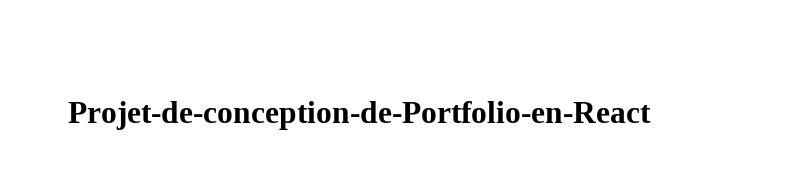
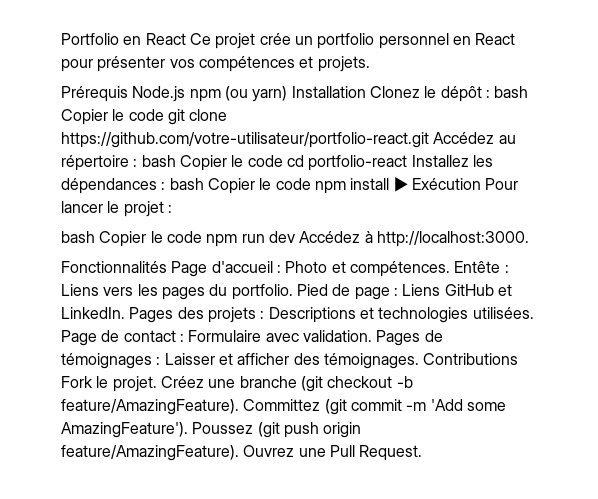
[68,101,651,130] Projet-de-conception-de-Portfolio-en-React -> [61,33,516,49] [61,56,370,72] [61,86,529,102] [61,109,228,125] [61,132,516,148] [61,155,493,171] [61,177,519,194] [61,201,172,217] [61,231,529,247] [61,261,509,277] [61,284,512,300] [61,307,534,323] [61,330,443,346] [61,353,519,369] [61,376,413,392] [61,399,506,415] [61,422,362,438] [61,445,423,461] Portfolio en React Ce projet crée un portfolio personnel en React pour présenter vos compétences et projets. // Prérequis Node.js npm (ou yarn) Installation Clonez le dépôt : bash Copier le code git clone https://github.com/votre-utilisateur/portfolio-react.git Accédez au répertoire : bash Copier le code cd portfolio-react Installez les dépendances : bash Copier le code npm install ▶ Exécution Pour lancer le projet : // bash Copier le code npm run dev Accédez à http://localhost:3000. // Fonctionnalités Page d'accueil : Photo et compétences. Entête : Liens vers les pages du portfolio. Pied de page : Liens GitHub et LinkedIn. Pages des projets : Descriptions et technologies utilisées. Page de contact : Formulaire avec validation. Pages de témoignages : Laisser et afficher des témoignages. Contributions Fork le projet. Créez une branche (git checkout -b feature/AmazingFeature). Committez (git commit -m 'Add some AmazingFeature'). Poussez (git push origin feature/AmazingFeature). Ouvrez une Pull Request.

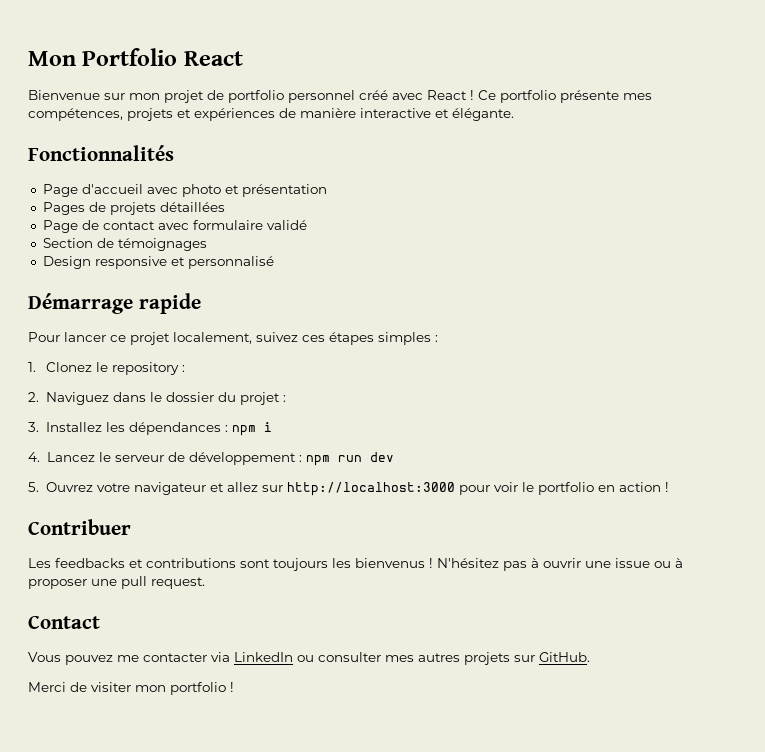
[61,33,516,49] [61,56,370,72] [61,86,366,102] Portfolio en React Ce projet crée un portfolio personnel en React pour présenter vos compétences et projets. // Prérequis Node.js npm (ou yarn) Installation -> [28,48,243,66] [28,90,652,103] [28,108,514,121] [28,145,174,161] [42,184,327,197] [42,202,225,215] [42,220,307,233] [42,238,207,251] [42,256,274,269] [28,293,201,314] [28,332,438,345] [28,362,36,372] Mon Portfolio React // Bienvenue sur mon projet de portfolio personnel créé avec React ! Ce portfolio présente mes compétences, projets et expériences de manière interactive et élégante. // Fonctionnalités // Page d'accueil avec photo et présentation // Pages de projets détaillées // Page de contact avec formulaire validé // Section de témoignages // Design responsive et personnalisé // Démarrage rapide // Pour lancer ce projet localement, suivez ces étapes simples : // 1.
[440,86,529,102] [61,109,228,125] [61,132,516,148] [61,155,493,171] [61,177,519,194] [61,201,172,217] [61,231,529,247] [61,261,509,277] [61,284,512,300] [61,307,534,323] [61,330,443,346] [61,353,519,369] [61,376,413,392] [61,399,506,415] [61,422,362,438] [61,445,423,461] dépôt : bash Copier le code git clone https://github.com/votre-utilisateur/portfolio-react.git Accédez au répertoire : bash Copier le code cd portfolio-react Installez les dépendances : bash Copier le code npm install ▶ Exécution Pour lancer le projet : // bash Copier le code npm run dev Accédez à http://localhost:3000. // Fonctionnalités Page d'accueil : Photo et compétences. Entête : Liens vers les pages du portfolio. Pied de page : Liens GitHub et LinkedIn. Pages des projets : Descriptions et technologies utilisées. Page de contact : Formulaire avec validation. Pages de témoignages : Laisser et afficher des témoignages. Contributions Fork le projet. Créez une branche (git checkout -b feature/AmazingFeature). Committez (git commit -m 'Add some AmazingFeature'). Poussez (git push origin feature/AmazingFeature). Ouvrez une Pull Request. -> [112,362,186,375] [28,392,287,405] [28,422,273,436] [28,452,394,466] [28,482,670,496] [28,519,131,535] [28,558,683,571] [28,576,205,589] [28,616,100,629] [28,652,590,665] [28,682,234,695] repository : // 2. Naviguez dans le dossier du projet : // 3. Installez les dépendances : npm i // 4. Lancez le serveur de développement : npm run dev // 5. Ouvrez votre navigateur et allez sur http://localhost:3000 pour voir le portfolio en action ! // Contribuer // Les feedbacks et contributions sont toujours les bienvenus ! N'hésitez pas à ouvrir une issue ou à proposer une pull request. // Contact // Vous pouvez me contacter via LinkedIn ou consulter mes autres projets sur GitHub. // Merci de visiter mon portfolio !

